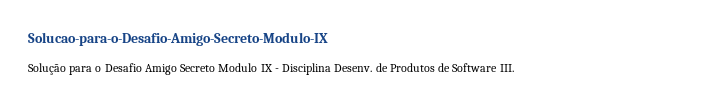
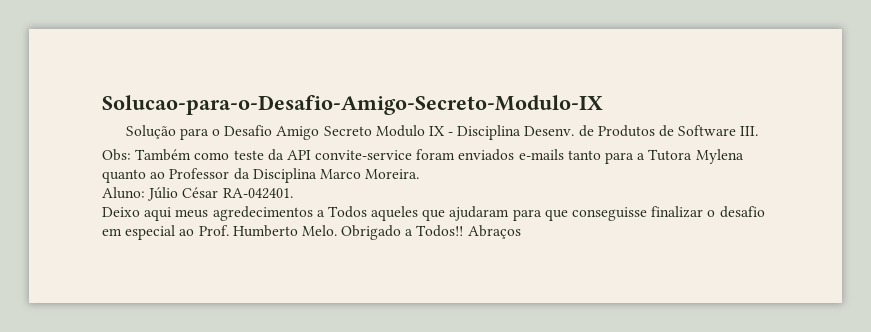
(514, 68) none -> [102,149,744,164] [102,168,420,183] [102,187,293,201] [102,206,765,221] [102,225,521,240] // Obs: Também como teste da API convite-service foram enviados e-mails tanto para a Tutora Mylena quanto ao Professor da Disciplina Marco Moreira. // Aluno: Júlio César RA-042401. // Deixo aqui meus agredecimentos a Todos aqueles que ajudaram para que conseguisse finalizar o desafio em especial ao Prof. Humberto Melo. Obrigado a Todos!! Abraços

